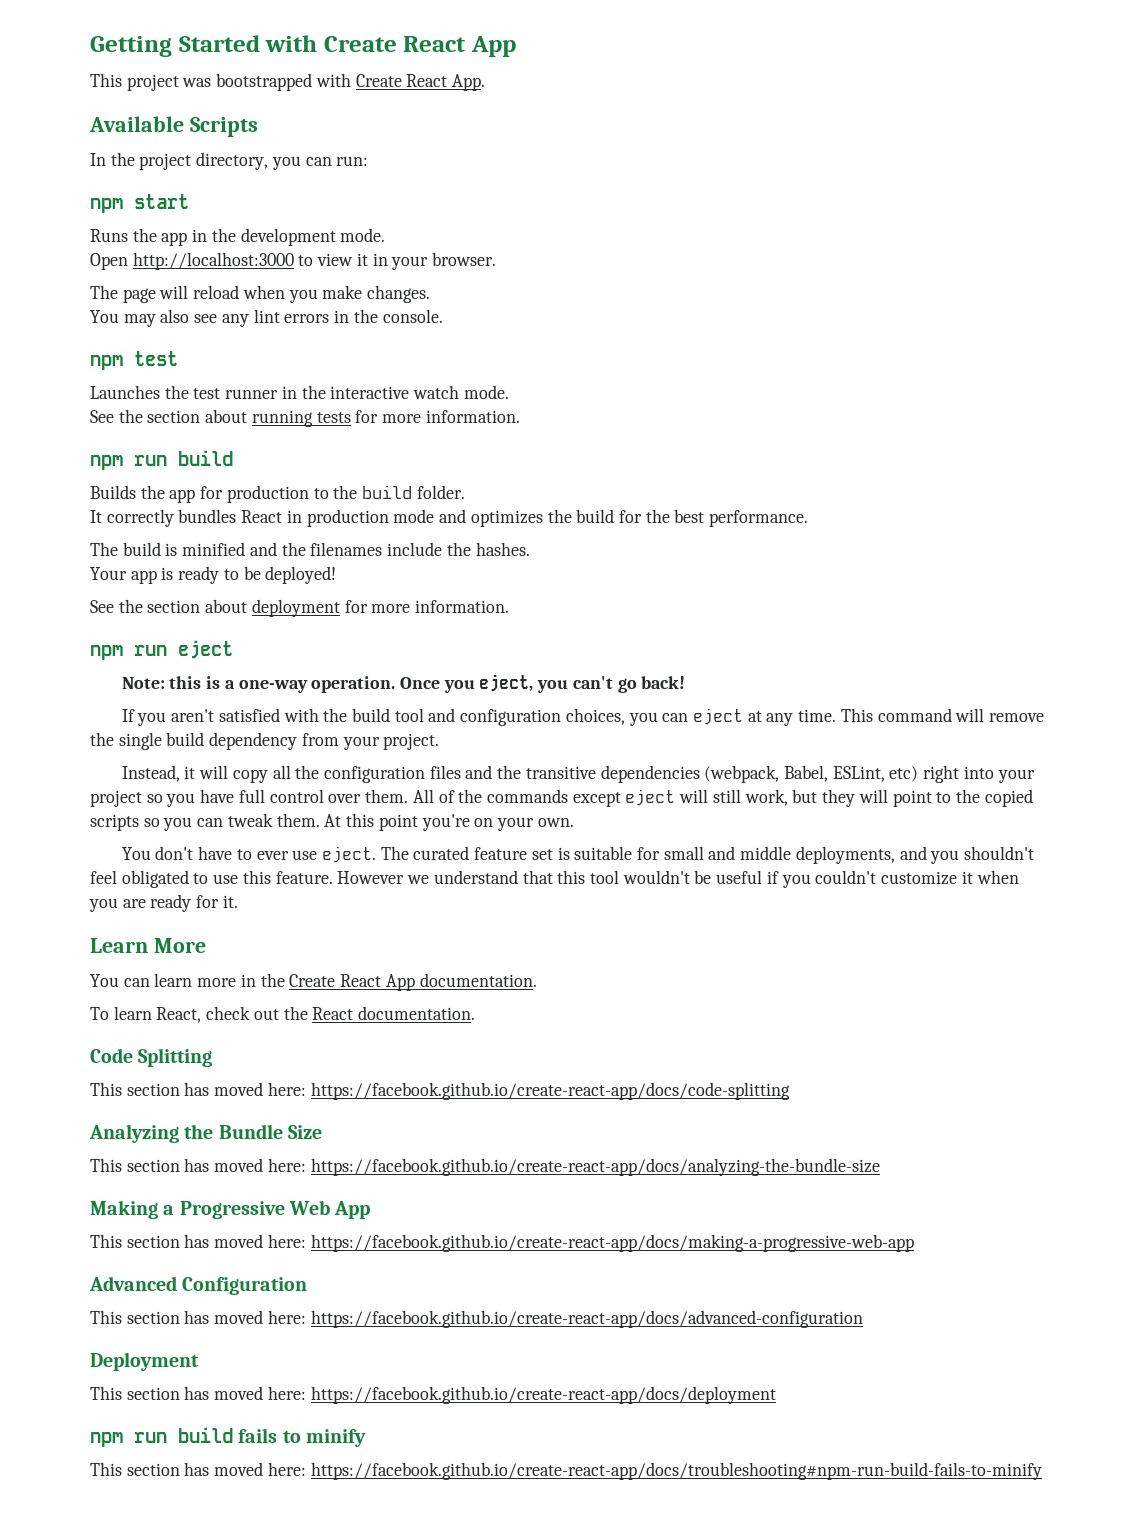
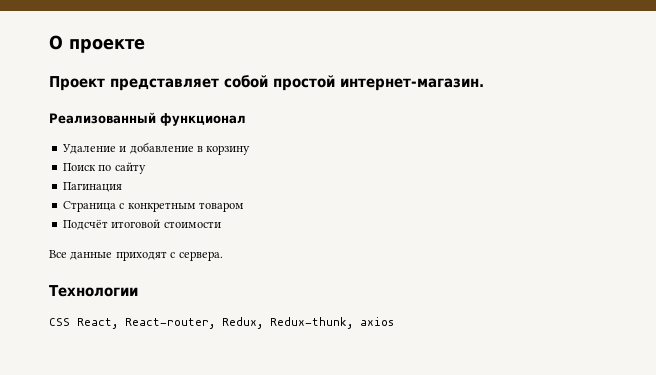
[90,35,517,57] [90,73,486,91] [89,116,258,137] [90,152,369,170] [90,194,189,213] [90,228,386,246] [90,252,497,270] [90,285,431,303] [90,309,443,327] [90,351,178,370] [90,385,509,399] [90,409,520,427] [90,450,233,470] [90,485,465,503] [90,509,809,527] [90,542,530,556] [90,566,337,584] [90,599,510,617] [90,640,233,660] [121,674,686,693] [121,708,1045,726] [90,732,440,750] [121,765,1035,783] [90,789,1033,807] [90,813,574,831] [121,846,1035,864] [90,870,1019,888] [89,894,238,912] [90,938,206,953] [90,973,537,991] [90,1006,476,1023] [90,1048,213,1067] [90,1082,790,1100] [89,1124,322,1143] [90,1158,880,1176] [90,1200,371,1219] [90,1234,914,1252] [89,1276,308,1295] [90,1310,863,1328] [90,1352,199,1371] [90,1386,776,1404] [90,1427,366,1447] [90,1462,1042,1480] Getting Started with Create React App // This project was bootstrapped with Create React App. // Available Scripts // In the project directory, you can run: // npm start // Runs the app in the development mode. // Open http://localhost:3000 to view it in your browser. // The page will reload when you make changes. // You may also see any lint errors in the console. // npm test // Launches the test runner in the interactive watch mode. // See the section about running tests for more information. // npm run build // Builds the app for production to the build folder. // It correctly bundles React in production mode and optimizes the build for the best performance. // The build is minified and the filenames include the hashes. // Your app is ready to be deployed! // See the section about deployment for more information. // npm run eject // Note: this is a one-way operation. Once you eject, you can't go back! // If you aren't satisfied with the build tool and configuration choices, you can eject at any time. This command will remove the single build dependency from your project. // Instead, it will copy all the configuration files and the transitive dependencies (webpack, Babel, ESLint, etc) right into your project so you have full control over them. All of the commands except eject will still work, but they will point to the copied scripts so you can tweak them. At this point you're on your own. // You don't have to ever use eject. The curated feature set is suitable for small and middle deployments, and you shouldn't feel obligated to use this feature. However we understand that this tool wouldn't be useful if you couldn't customize it when you are ready for it. // Learn More // You can learn more in the Create React App documentation. // To learn React, check out the React documentation. // Code Splitting // This section has moved here: https://facebook.github.io/create-react-app/docs/code-splitting // Analyzing the Bundle Size // This section has moved here: https://facebook.github.io/create-react-app/docs/analyzing-the-bundle-size // Making a Progressive Web App // This section has moved here: https://facebook.github.io/create-react-app/docs/making-a-progressive-web-app // Advanced Configuration // This section has moved here: https://facebook.github.io/create-react-app/docs/advanced-configuration // Deployment // This section has moved here: https://facebook.github.io/create-react-app/docs/deployment // npm run build fails to minify // This section has moved here: https://facebook.github.io/create-react-app/docs/troubleshooting#npm-run-build-fails-to-minify -> [49,35,145,53] [49,75,484,91] [49,112,246,126] [61,142,251,155] [62,162,146,174] [62,182,122,192] [62,201,244,212] [62,219,221,230] [49,250,223,261] [49,285,138,297] [49,317,394,329] О проекте // Проект представляет собой простой интернет-магазин. // Реализованный функционал // Удаление и добавление в корзину // Поиск по сайту // Пагинация // Страница с конкретным товаром // Подсчёт итоговой стоимости // Все данные приходят с сервера. // Технологии // CSS React, React-router, Redux, Redux-thunk, axios

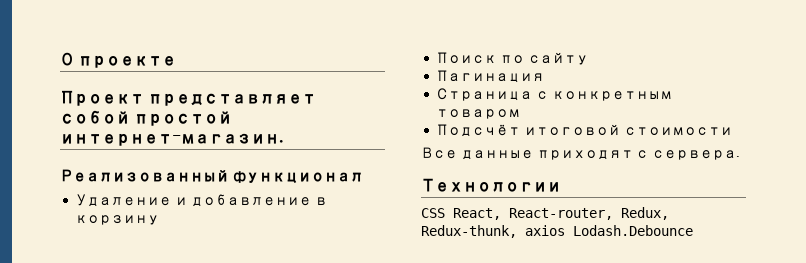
(394, 321) none -> [573,225,693,236] Lodash.Debounce

